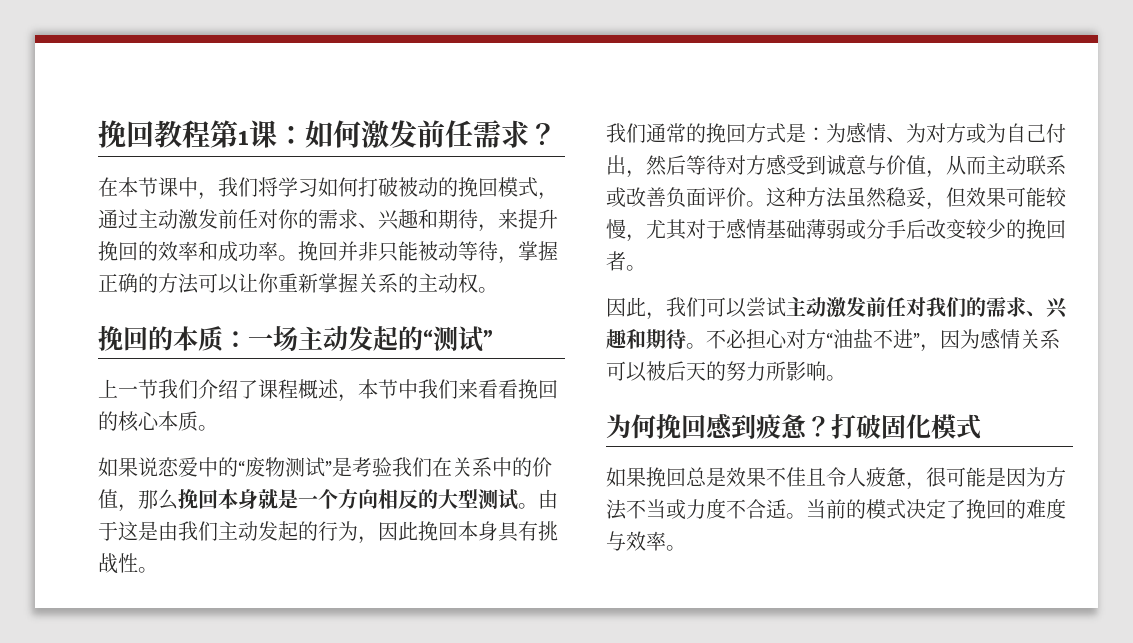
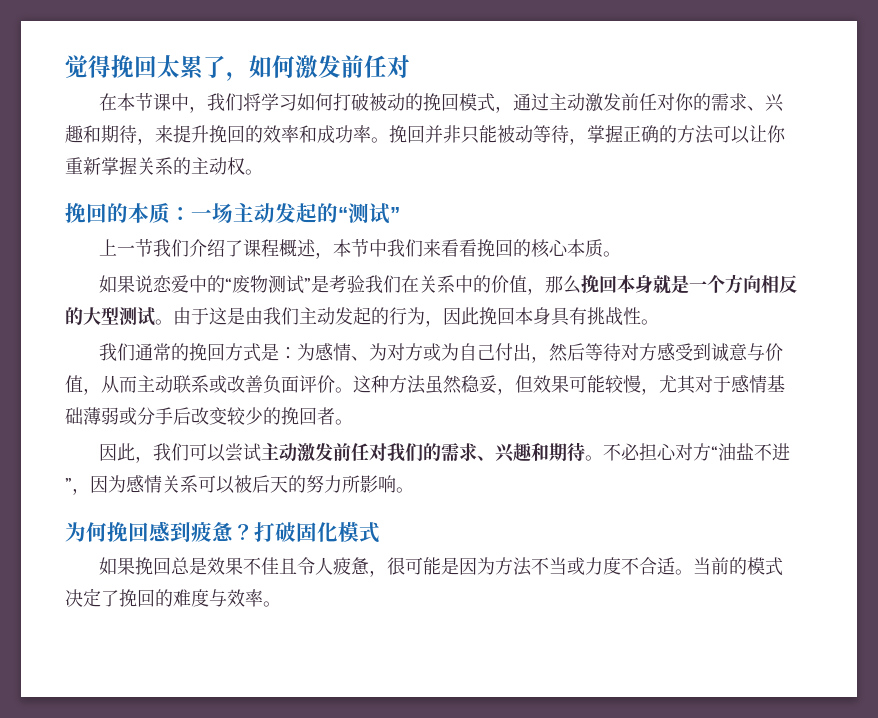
[98,120,305,148] 挽回教程第1课： -> [65,55,249,81] 觉得挽回太累了，
[473,120,557,148] 需求？ -> [387,55,410,78] 对

